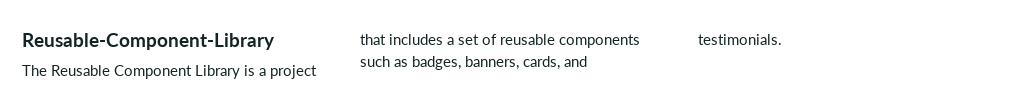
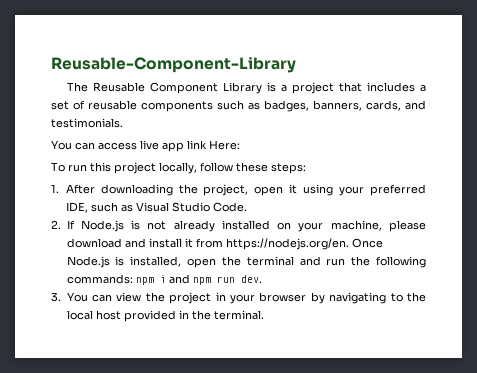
(782, 39) none -> [51,140,240,152] [51,162,306,174] [51,184,427,196] [65,202,247,213] [51,220,426,232] [66,238,383,250] [66,256,426,268] [66,274,262,285] [51,292,427,304] [66,310,264,322] // You can access live app link Here: // To run this project locally, follow these steps: // 1. After downloading the project, open it using your preferred IDE, such as Visual Studio Code. // 2. If Node.js is not already installed on your machine, please download and install it from https://nodejs.org/en. Once Node.js is installed, open the terminal and run the following commands: npm i and npm run dev. // 3. You can view the project in your browser by navigating to the local host provided in the terminal.

